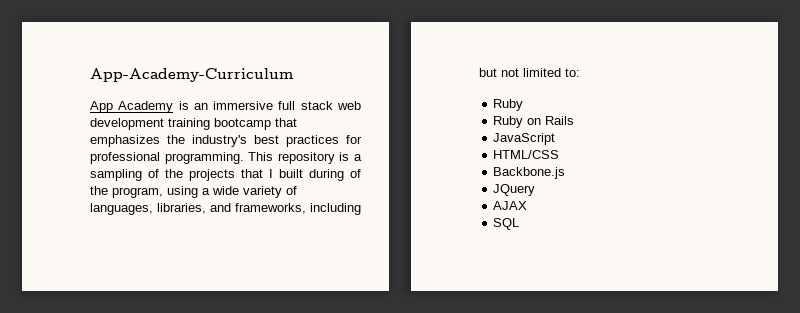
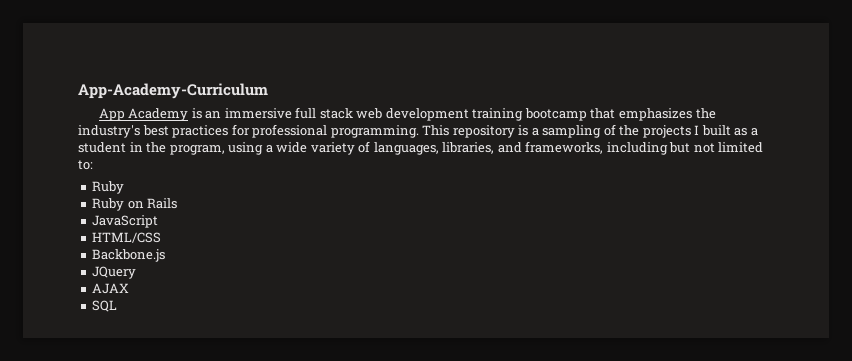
[241,169,263,178] that -> (691, 131) none
[309,169,361,181] during of -> [734,128,758,136] [78,142,143,153] as a student in

